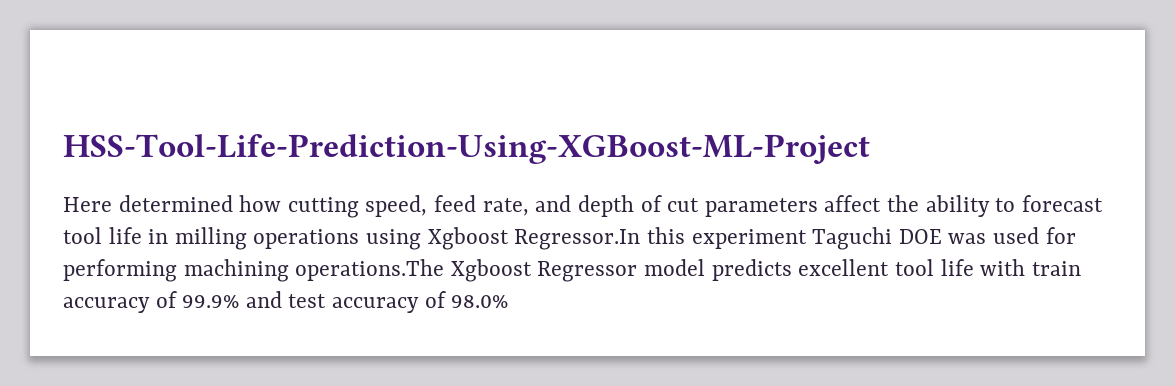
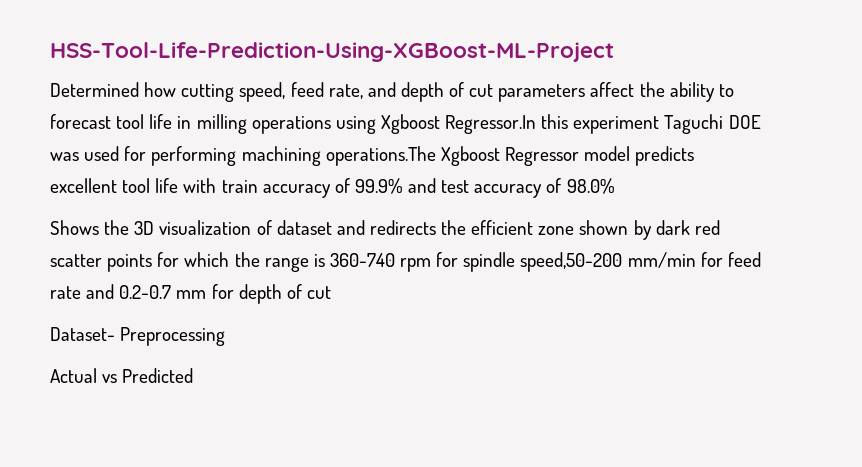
[63,195,233,212] Here determined -> [50,82,139,97] Determined
(509, 301) none -> [50,220,720,240] [50,252,761,272] [50,284,331,304] [50,327,226,346] [50,368,194,383] // Shows the 3D visualization of dataset and redirects the efficient zone shown by dark red scatter points for which the range is 360-740 rpm for spindle speed,50-200 mm/min for feed rate and 0.2-0.7 mm for depth of cut // Dataset- Preprocessing // Actual vs Predicted

